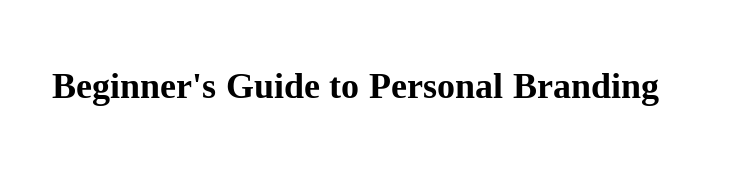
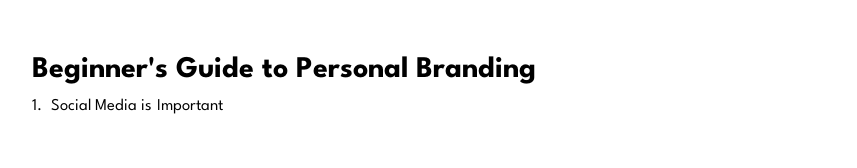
(659, 89) none -> [32,98,223,114] // 1. Social Media is Important

